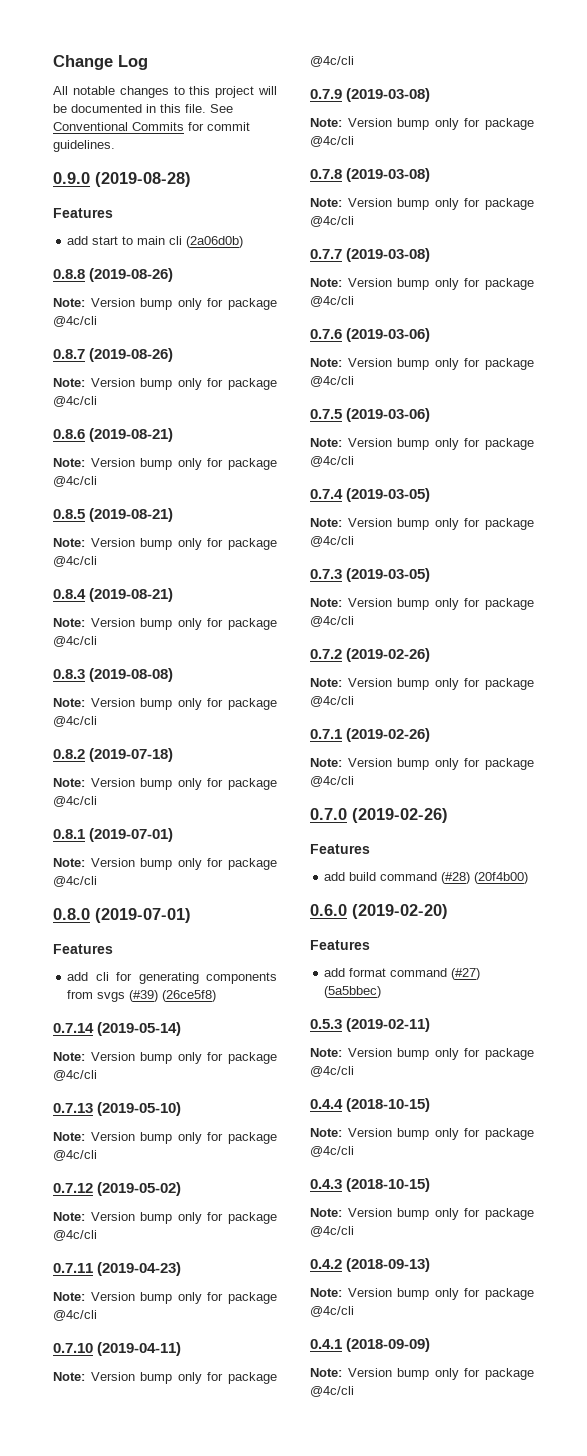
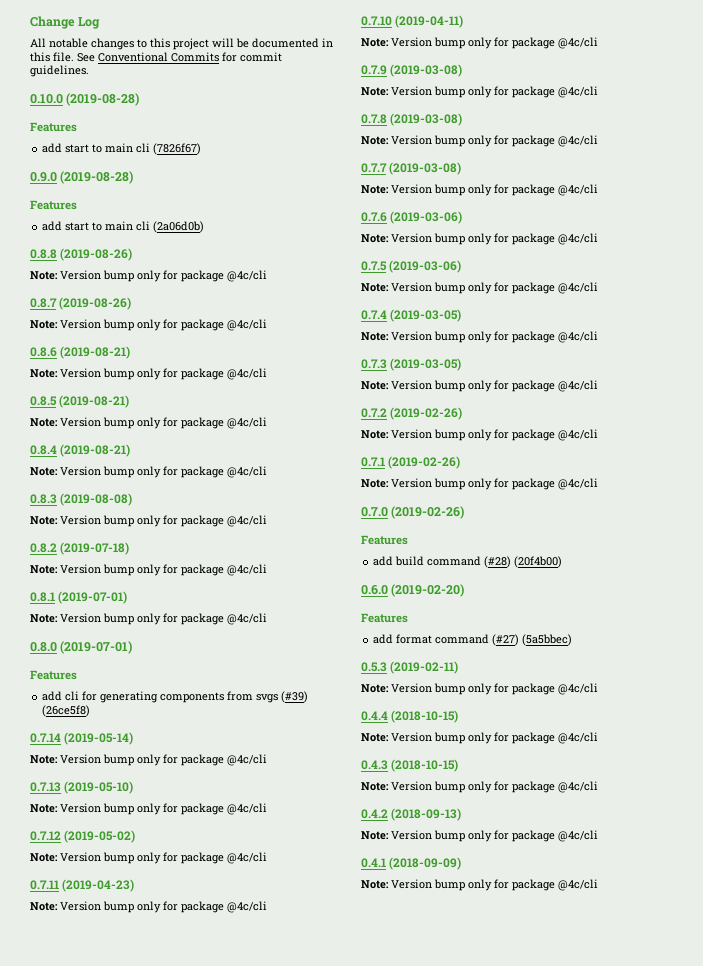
(115, 146) none -> [30,93,140,106] [30,122,77,132] [42,143,202,155] // 0.10.0 (2019-08-28) // Features // add start to main cli (7826f67)

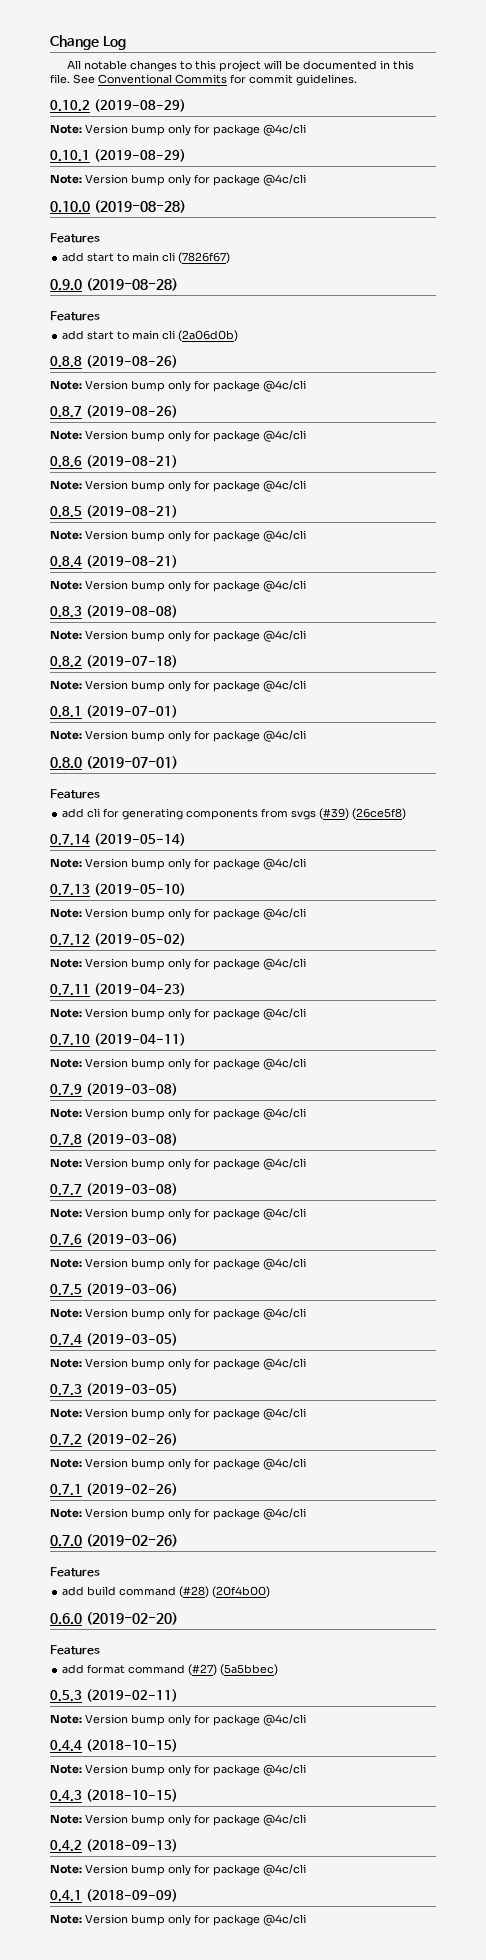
(89, 71) none -> [50,99,186,112] [50,124,306,136] [50,149,186,162] [50,174,306,186] // 0.10.2 (2019-08-29) // Note: Version bump only for package @4c/cli // 0.10.1 (2019-08-29) // Note: Version bump only for package @4c/cli

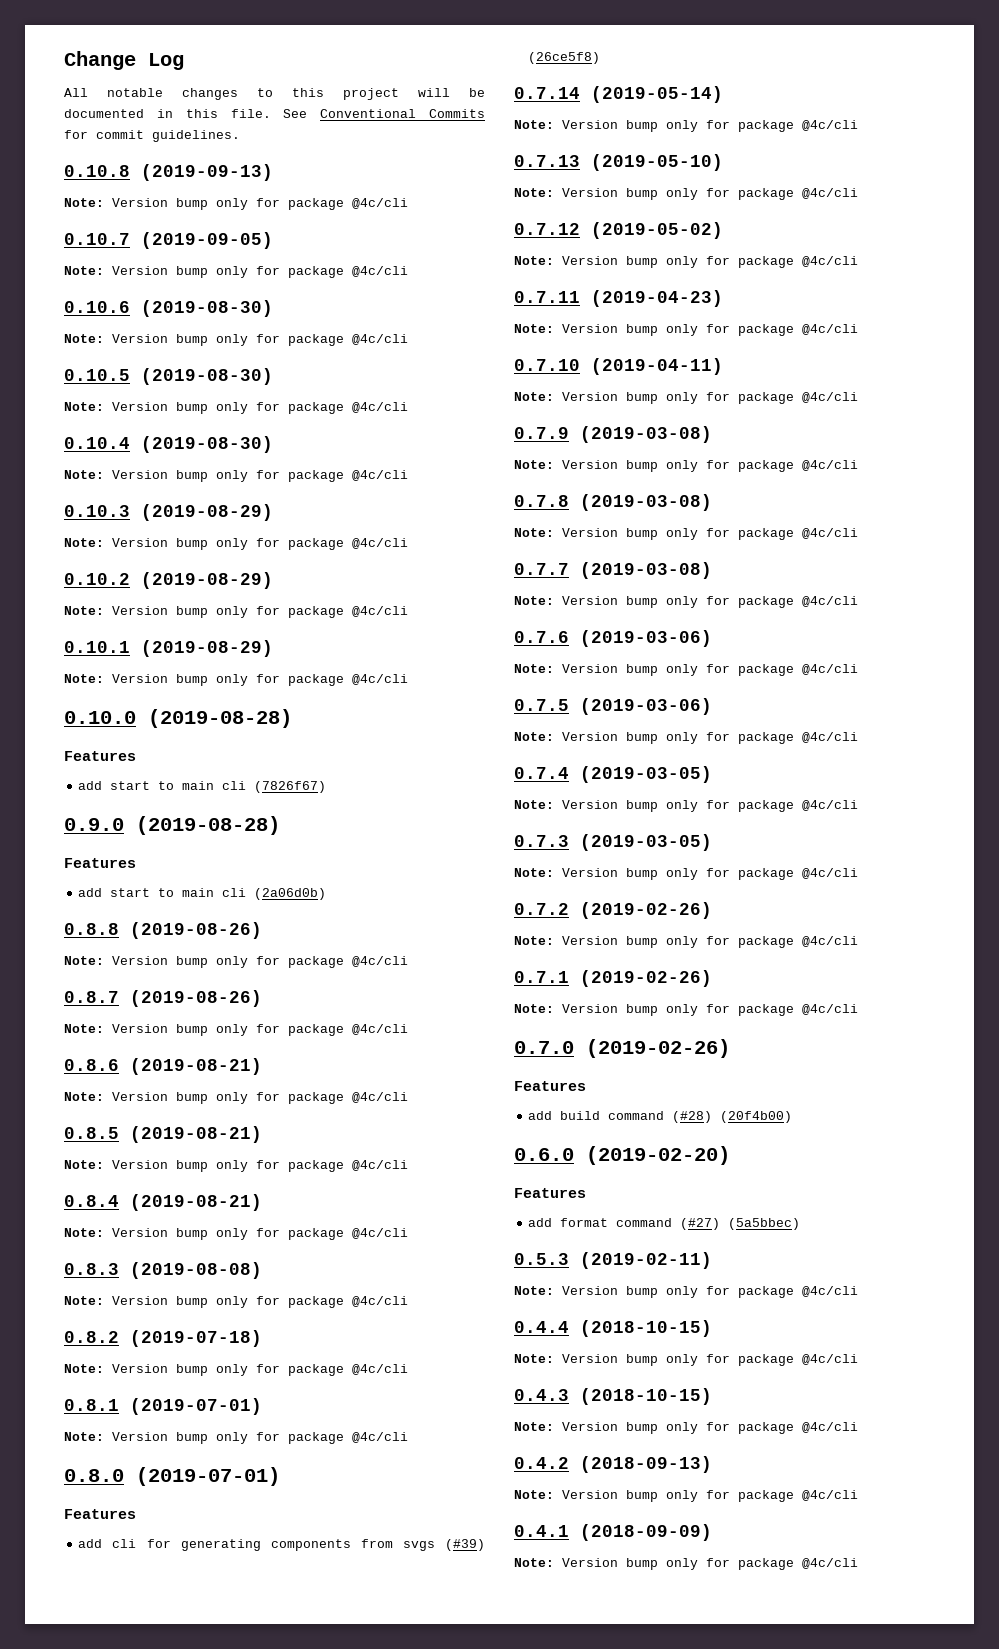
(357, 80) none -> [64,164,273,181] [64,198,408,210] [64,232,273,249] [64,266,408,278] [64,300,273,317] [64,334,408,346] [64,368,273,385] [64,402,408,414] [64,436,273,453] [64,470,408,482] [64,504,273,521] [64,538,408,550] // 0.10.8 (2019-09-13) // Note: Version bump only for package @4c/cli // 0.10.7 (2019-09-05) // Note: Version bump only for package @4c/cli // 0.10.6 (2019-08-30) // Note: Version bump only for package @4c/cli // 0.10.5 (2019-08-30) // Note: Version bump only for package @4c/cli // 0.10.4 (2019-08-30) // Note: Version bump only for package @4c/cli // 0.10.3 (2019-08-29) // Note: Version bump only for package @4c/cli

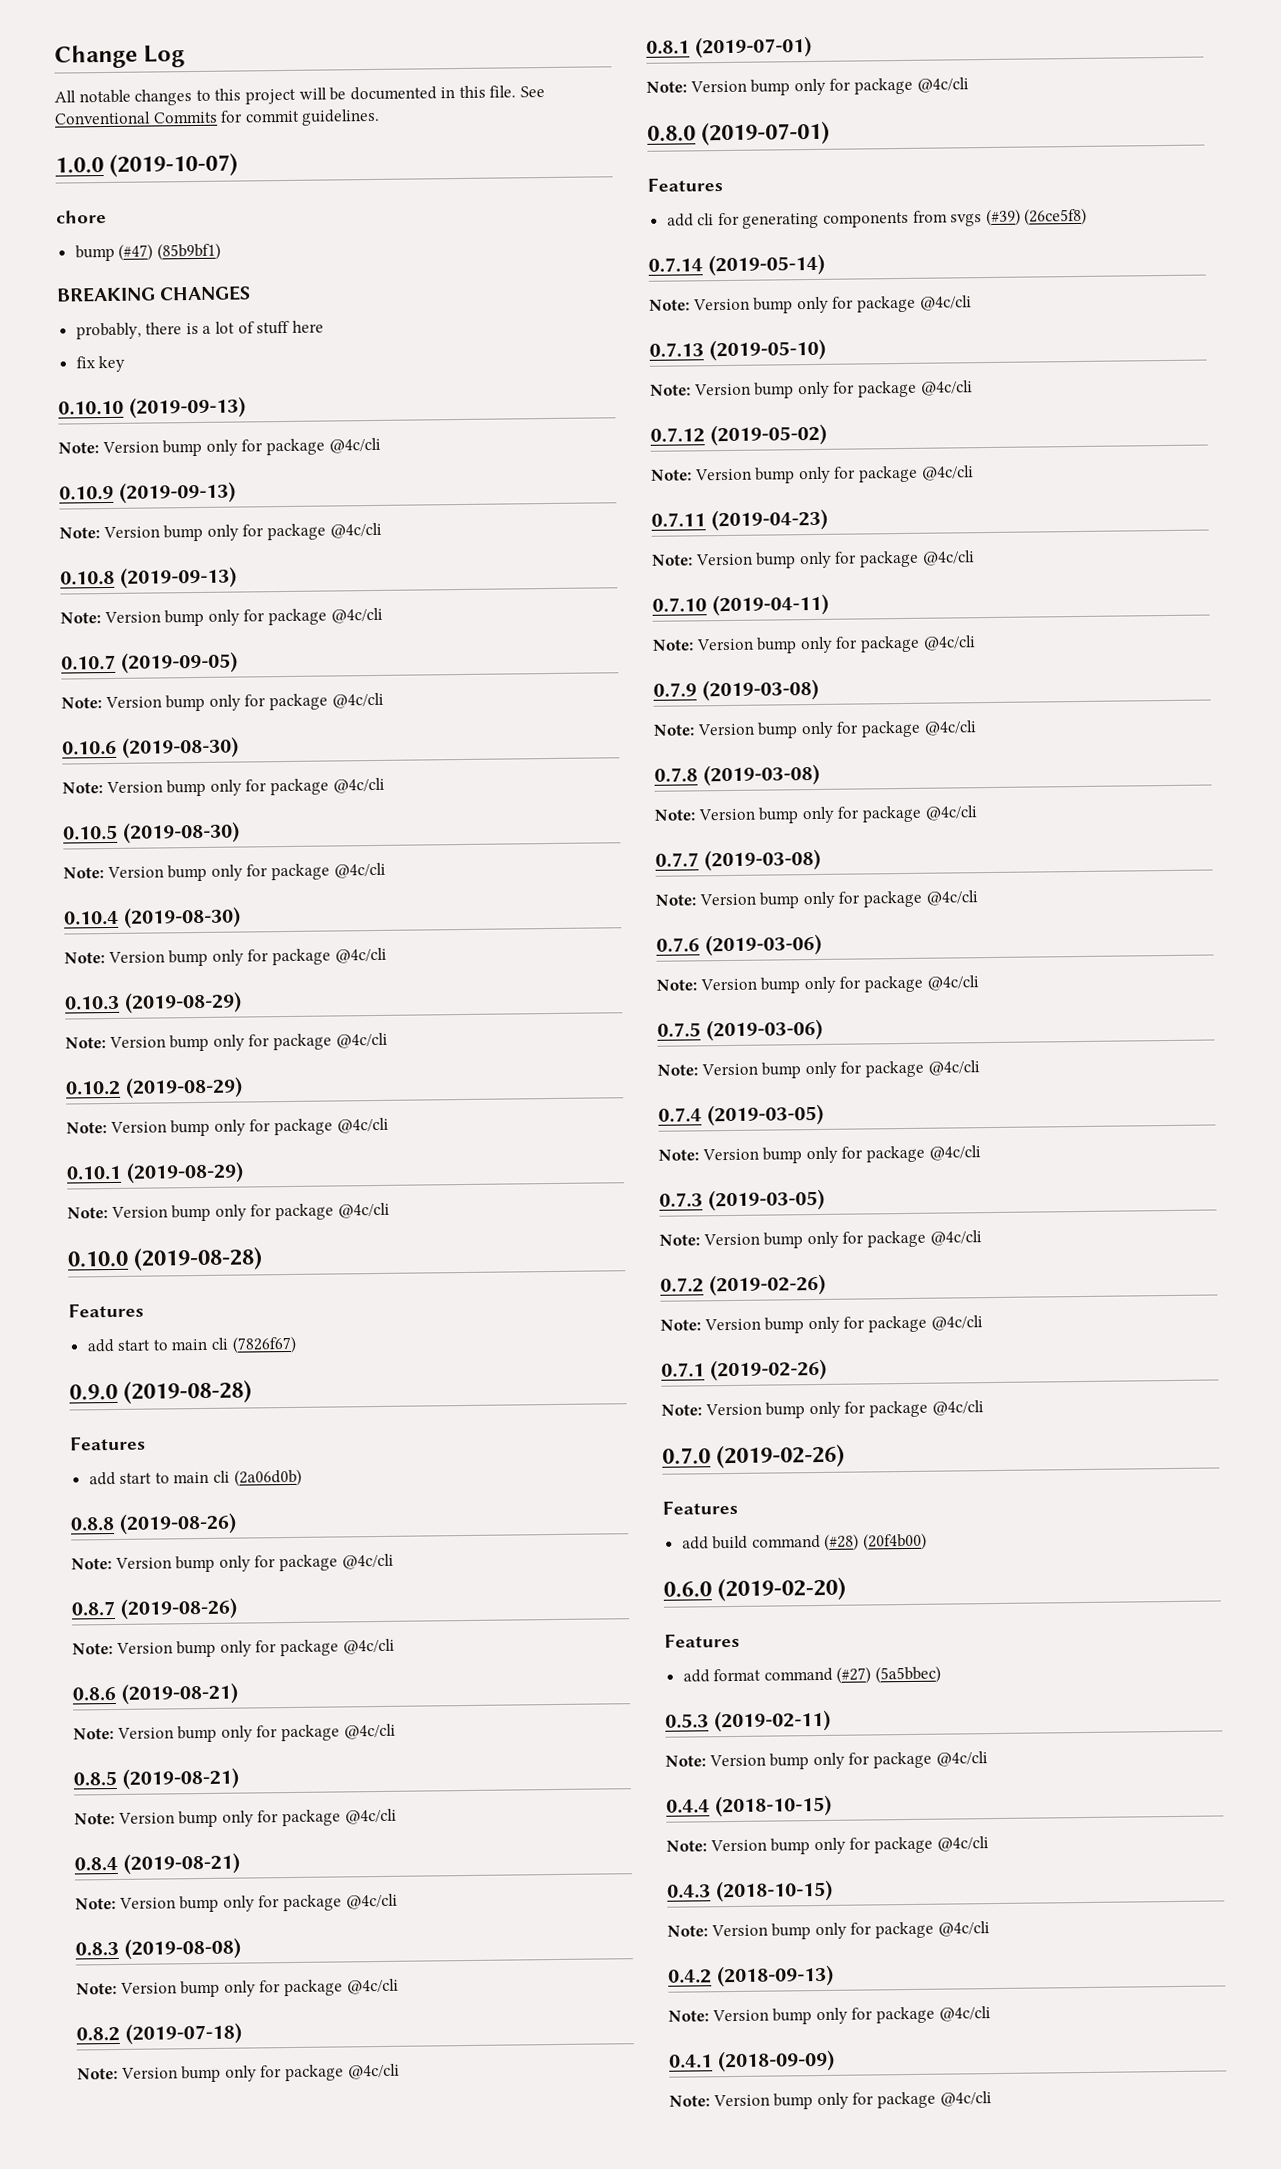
(240, 136) none -> [55,153,239,177] [56,210,107,224] [74,242,221,262] [56,285,252,303] [75,320,324,340] [75,355,126,373] [58,396,246,419] [58,437,381,457] [59,481,236,504] [59,522,382,542] // 1.0.0 (2019-10-07) // chore // bump (#47) (85b9bf1) // BREAKING CHANGES // probably, there is a lot of stuff here // fix key // 0.10.10 (2019-09-13) // Note: Version bump only for package @4c/cli // 0.10.9 (2019-09-13) // Note: Version bump only for package @4c/cli

